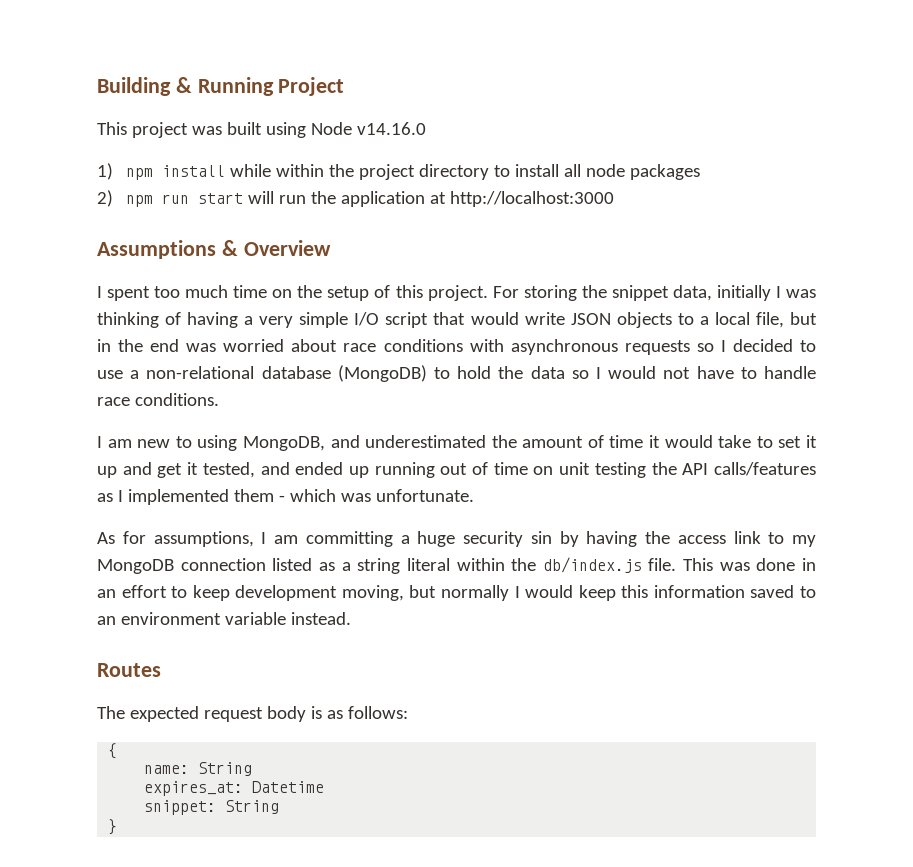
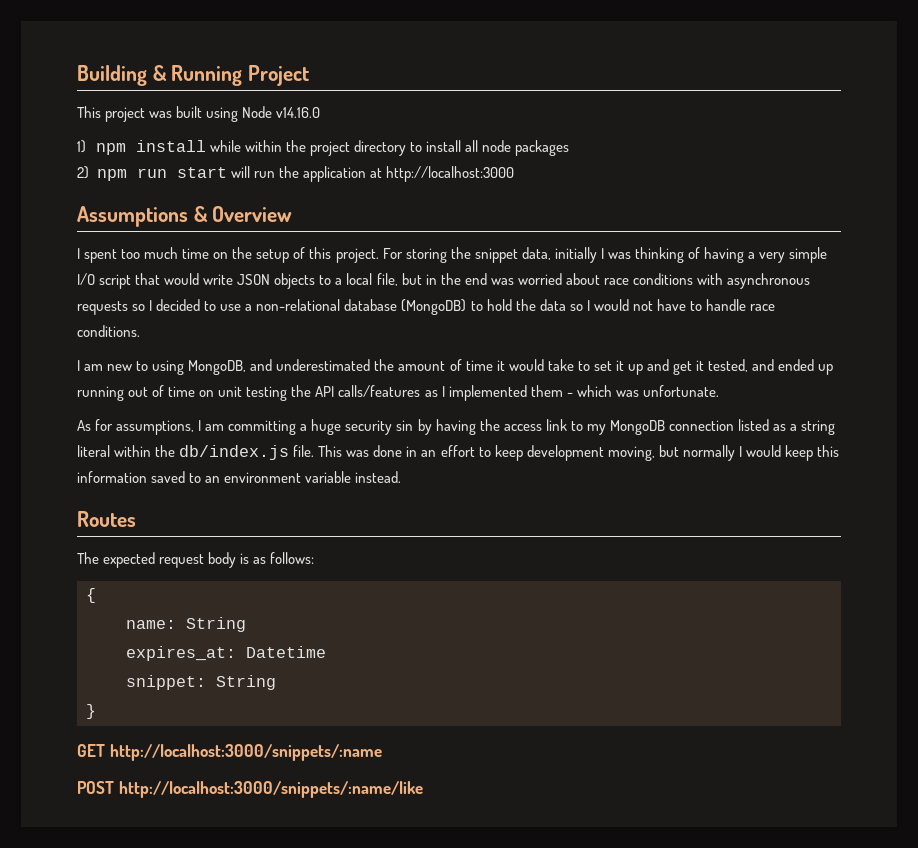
(118, 827) none -> [77,744,382,761] [77,781,423,798] // GET http://localhost:3000/snippets/:name // POST http://localhost:3000/snippets/:name/like

